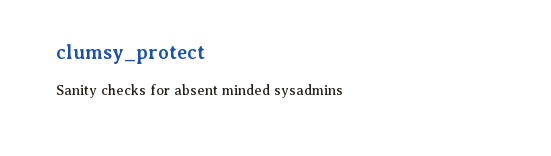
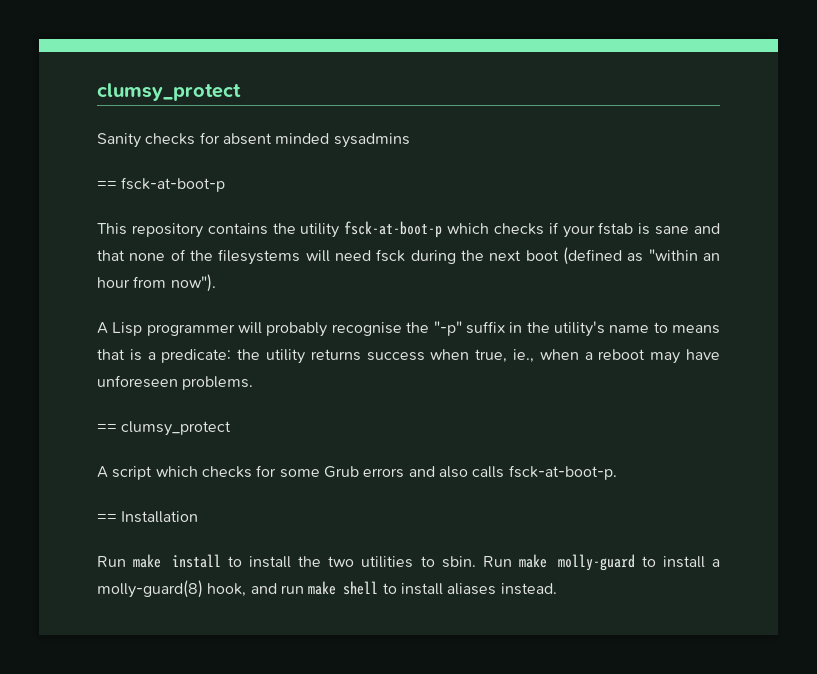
(343, 91) none -> [97,177,226,192] [97,221,720,238] [97,247,721,265] [97,274,216,292] [97,321,720,337] [97,349,720,364] [97,375,254,390] [97,421,232,436] [97,465,617,480] [97,511,199,523] [97,554,720,571] [97,580,557,598] // == fsck-at-boot-p // This repository contains the utility fsck-at-boot-p which checks if your fstab is sane and that none of the filesystems will need fsck during the next boot (defined as "within an hour from now"). // A Lisp programmer will probably recognise the "-p" suffix in the utility's name to means that is a predicate: the utility returns success when true, ie., when a reboot may have unforeseen problems. // == clumsy_protect // A script which checks for some Grub errors and also calls fsck-at-boot-p. // == Installation // Run make install to install the two utilities to sbin. Run make molly-guard to install a molly-guard(8) hook, and run make shell to install aliases instead.

